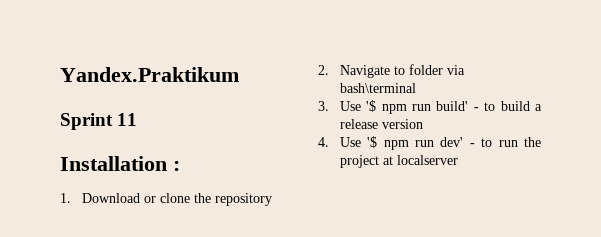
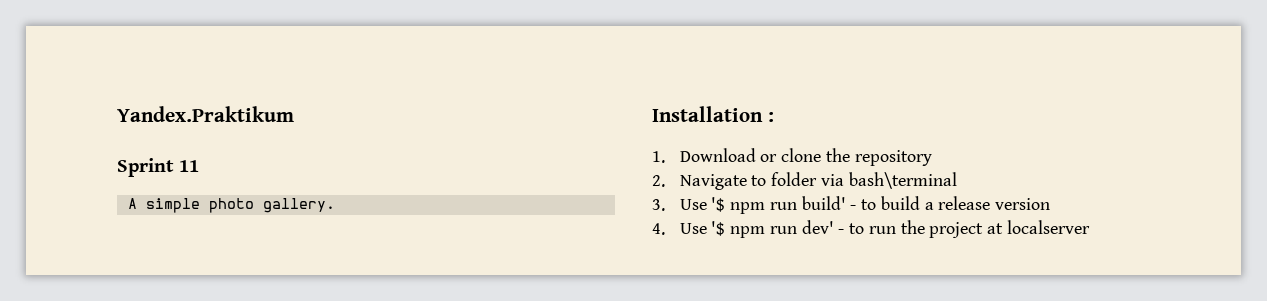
(138, 119) none -> [127,198,335,213] // A simple photo gallery.

